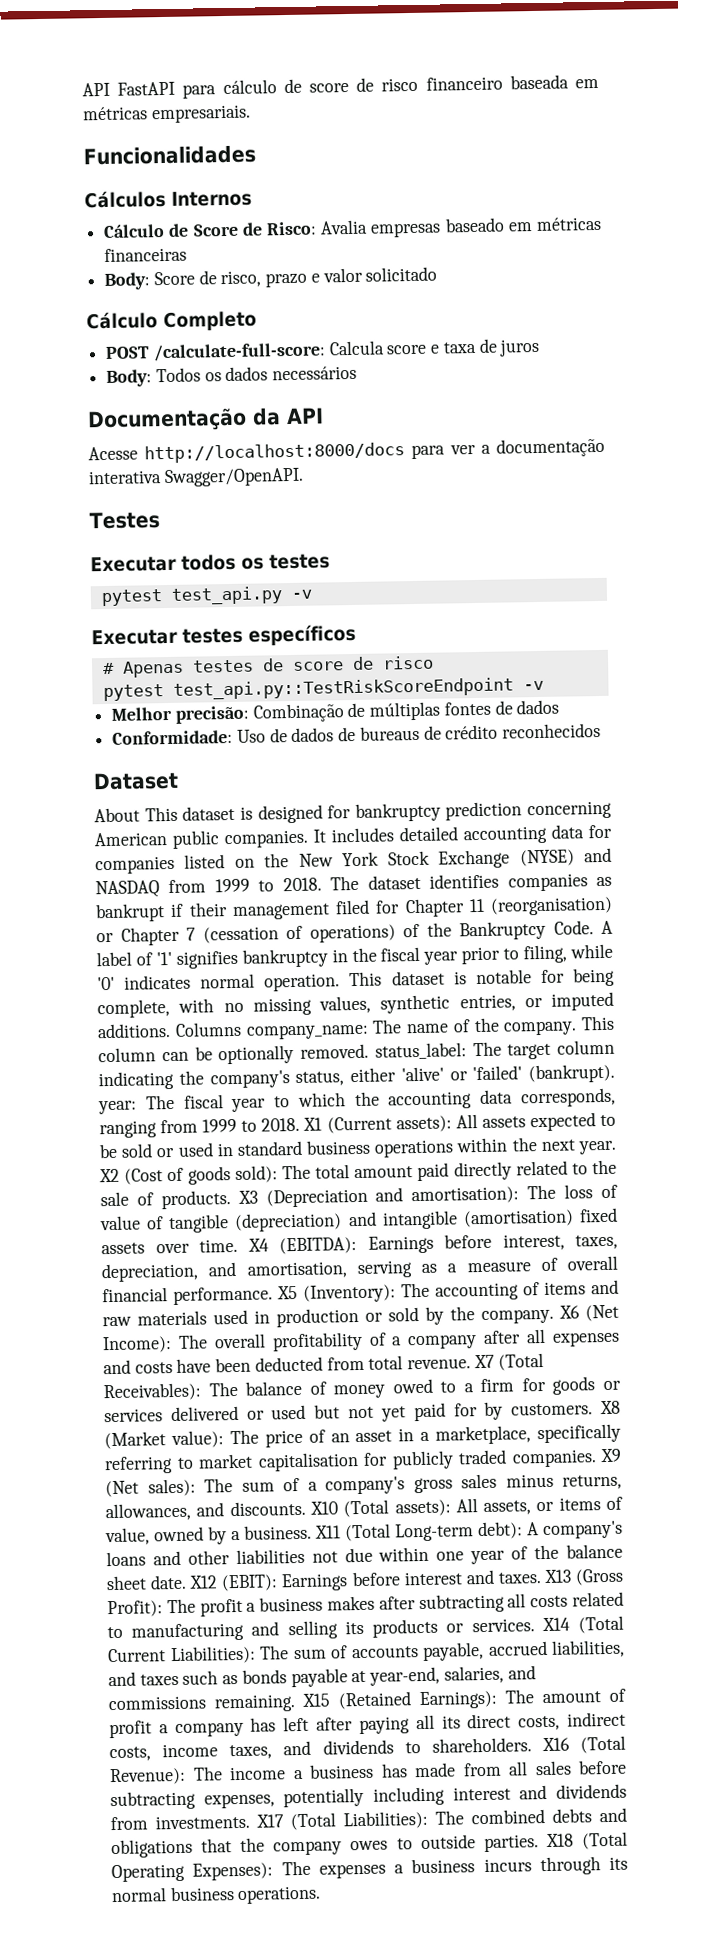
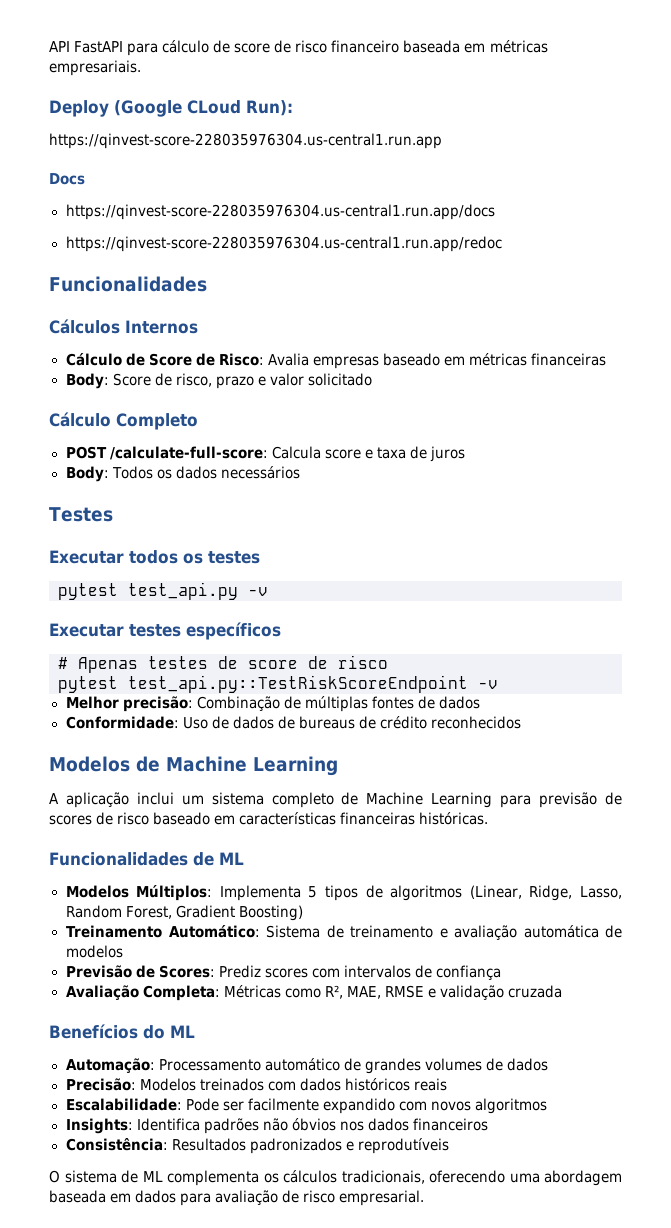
(251, 114) none -> [49,100,293,117] [49,133,442,149] [49,173,85,185] [65,204,495,220] [65,236,502,252] // Deploy (Google CLoud Run): // https://qinvest-score-228035976304.us-central1.run.app // Docs // https://qinvest-score-228035976304.us-central1.run.app/docs // https://qinvest-score-228035976304.us-central1.run.app/redoc
[87,407,324,433] [88,437,605,464] [88,467,304,488] // Documentação da API // Acesse http://localhost:8000/docs para ver a documentação interativa Swagger/OpenAPI. -> (300, 472) none
[93,771,179,791] [94,800,612,824] [94,824,612,849] [95,847,613,875] [95,873,613,899] [95,896,613,923] [96,920,613,946] [96,943,614,969] [97,967,615,992] [97,991,614,1019] [97,1015,615,1040] [98,1039,615,1065] [98,1063,615,1091] [98,1087,616,1115] [99,1112,616,1139] [99,1137,617,1159] [99,1159,617,1185] [100,1184,619,1210] [99,1207,618,1234] [101,1233,618,1255] [101,1255,618,1283] [102,1279,619,1305] [102,1304,619,1328] [102,1328,621,1354] [103,1352,544,1375] [103,1376,621,1402] [104,1400,621,1423] [104,1423,621,1450] [104,1448,622,1475] [105,1473,622,1498] [105,1496,624,1522] [105,1520,623,1546] [106,1543,624,1567] [106,1568,625,1592] [107,1591,624,1618] [107,1615,624,1642] [108,1639,625,1665] [108,1665,536,1688] [108,1688,626,1713] [109,1711,626,1739] [109,1735,626,1762] [109,1759,627,1786] [110,1783,628,1811] [110,1807,627,1831] [111,1831,628,1859] [111,1856,628,1883] [111,1885,322,1905] Dataset // About This dataset is designed for bankruptcy prediction concerning American public companies. It includes detailed accounting data for companies listed on the New York Stock Exchange (NYSE) and NASDAQ from 1999 to 2018. The dataset identifies companies as bankrupt if their management filed for Chapter 11 (reorganisation) or Chapter 7 (cessation of operations) of the Bankruptcy Code. A label of '1' signifies bankruptcy in the fiscal year prior to filing, while '0' indicates normal operation. This dataset is notable for being complete, with no missing values, synthetic entries, or imputed additions. Columns company_name: The name of the company. This column can be optionally removed. status_label: The target column indicating the company's status, either 'alive' or 'failed' (bankrupt). year: The fiscal year to which the accounting data corresponds, ranging from 1999 to 2018. X1 (Current assets): All assets expected to be sold or used in standard business operations within the next year. X2 (Cost of goods sold): The total amount paid directly related to the sale of products. X3 (Depreciation and amortisation): The loss of value of tangible (depreciation) and intangible (amortisation) fixed assets over time. X4 (EBITDA): Earnings before interest, taxes, depreciation, and amortisation, serving as a measure of overall financial performance. X5 (Inventory): The accounting of items and raw materials used in production or sold by the company. X6 (Net Income): The overall profitability of a company after all expenses and costs have been deducted from total revenue. X7 (Total Receivables): The balance of money owed to a firm for goods or services delivered or used but not yet paid for by customers. X8 (Market value): The price of an asset in a marketplace, specifically referring to market capitalisation for publicly traded companies. X9 (Net sales): The sum of a company's gross sales minus returns, allowances, and discounts. X10 (Total assets): All assets, or items of value, owned by a business. X11 (Total Long-term debt): A company's loans and other liabilities not due within one year of the balance sheet date. X12 (EBIT): Earnings before interest and taxes. X13 (Gross Profit): The profit a business makes after subtracting all costs related to manufacturing and selling its products or services. X14 (Total Current Liabilities): The sum of accounts payable, accrued liabilities, and taxes such as bonds payable at year-end, salaries, and commissions remaining. X15 (Retained Earnings): The amount of profit a company has left after paying all its direct costs, indirect costs, income taxes, and dividends to shareholders. X16 (Total Revenue): The income a business has made from all sales before subtracting expenses, potentially including interest and dividends from investments. X17 (Total Liabilities): The combined debts and obligations that the company owes to outside parties. X18 (Total Operating Expenses): The expenses a business incurs through its normal business operations. -> [49,756,338,776] [49,792,623,808] [49,812,489,825] [49,852,244,866] [65,885,623,901] [65,905,303,921] [65,925,622,940] [65,945,123,958] [65,965,501,980] [65,985,562,1001] [49,1024,195,1039] [65,1058,548,1074] [65,1078,447,1091] [65,1098,547,1114] [65,1118,488,1134] [65,1138,449,1154] [49,1170,622,1186] [49,1190,425,1206] Modelos de Machine Learning // A aplicação inclui um sistema completo de Machine Learning para previsão de scores de risco baseado em características financeiras históricas. // Funcionalidades de ML // Modelos Múltiplos: Implementa 5 tipos de algoritmos (Linear, Ridge, Lasso, Random Forest, Gradient Boosting) // Treinamento Automático: Sistema de treinamento e avaliação automática de modelos // Previsão de Scores: Prediz scores com intervalos de confiança // Avaliação Completa: Métricas como R², MAE, RMSE e validação cruzada // Benefícios do ML // Automação: Processamento automático de grandes volumes de dados // Precisão: Modelos treinados com dados históricos reais // Escalabilidade: Pode ser facilmente expandido com novos algoritmos // Insights: Identifica padrões não óbvios nos dados financeiros // Consistência: Resultados padronizados e reprodutíveis // O sistema de ML complementa os cálculos tradicionais, oferecendo uma abordagem baseada em dados para avaliação de risco empresarial.

